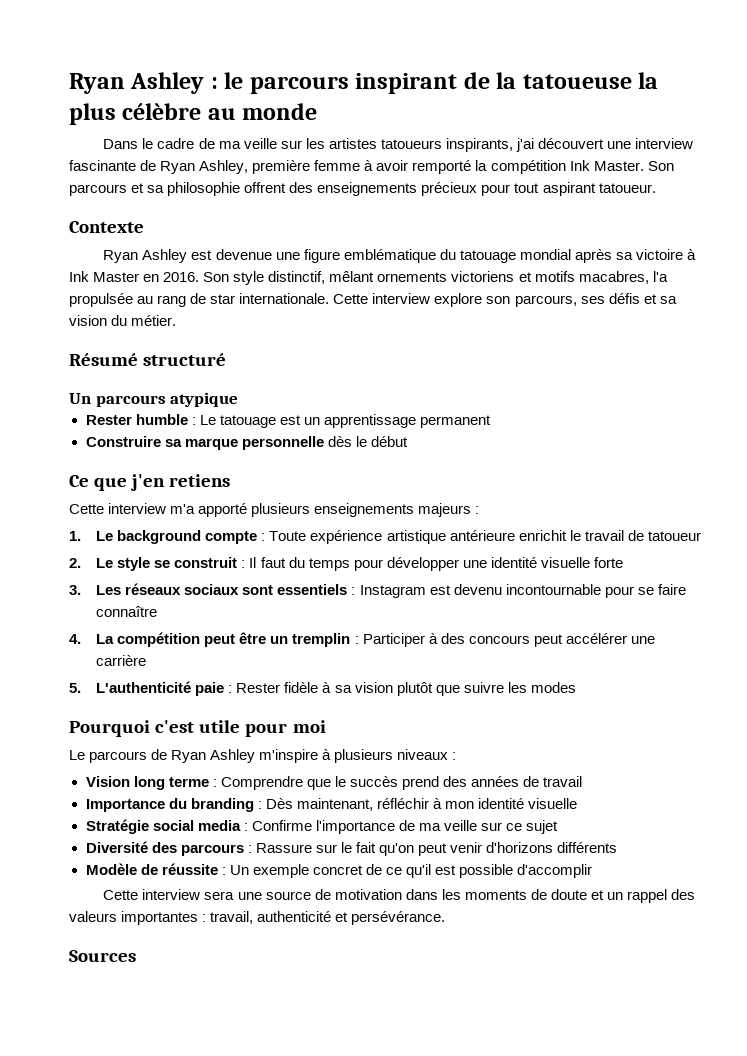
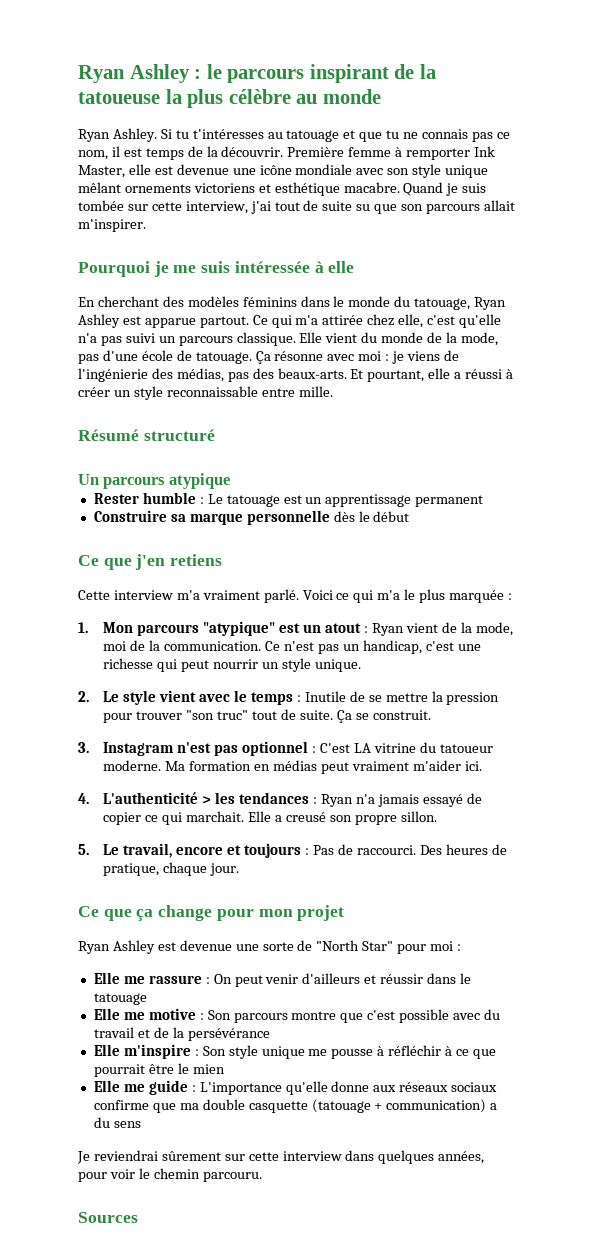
[103,138,694,152] [69,160,674,174] [69,182,656,196] [69,221,144,233] [103,249,697,263] [69,271,668,285] [69,293,677,307] [69,315,177,326] Dans le cadre de ma veille sur les artistes tatoueurs inspirants, j'ai découvert une interview fascinante de Ryan Ashley, première femme à avoir remporté la compétition Ink Master. Son parcours et sa philosophie offrent des enseignements précieux pour tout aspirant tatoueur. // Contexte // Ryan Ashley est devenue une figure emblématique du tatouage mondial après sa victoire à Ink Master en 2016. Son style distinctif, mêlant ornements victoriens et motifs macabres, l'a propulsée au rang de star internationale. Cette interview explore son parcours, ses défis et sa vision du métier. -> [78,128,510,142] [78,146,496,160] [78,164,489,178] [78,182,487,196] [78,200,515,214] [78,219,146,232] [78,261,355,277] [78,296,507,310] [78,314,502,328] [78,332,498,346] [78,350,459,364] [78,368,514,382] [78,386,333,400] Ryan Ashley. Si tu t'intéresses au tatouage et que tu ne connais pas ce nom, il est temps de la découvrir. Première femme à remporter Ink Master, elle est devenue une icône mondiale avec son style unique mêlant ornements victoriens et esthétique macabre. Quand je suis tombée sur cette interview, j'ai tout de suite su que son parcours allait m'inspirer. // Pourquoi je me suis intéressée à elle // En cherchant des modèles féminins dans le monde du tatouage, Ryan Ashley est apparue partout. Ce qui m'a attirée chez elle, c'est qu'elle n'a pas suivi un parcours classique. Elle vient du monde de la mode, pas d'une école de tatouage. Ça résonne avec moi : je viens de l'ingénierie des médias, pas des beaux-arts. Et pourtant, elle a réussi à créer un style reconnaissable entre mille.
[198,503,480,517] [69,530,701,544] [69,557,623,571] [69,583,686,598] [96,606,158,617] [69,632,655,647] [96,655,147,666] [69,681,576,696] [69,720,326,737] [69,749,457,763] [85,776,583,790] [85,798,577,812] [85,819,559,834] [85,841,618,856] [85,863,593,878] [103,889,696,903] [69,911,446,925] apporté plusieurs enseignements majeurs : // 1. Le background compte : Toute expérience artistique antérieure enrichit le travail de tatoueur // 2. Le style se construit : Il faut du temps pour développer une identité visuelle forte // 3. Les réseaux sociaux sont essentiels : Instagram est devenu incontournable pour se faire connaître // 4. La compétition peut être un tremplin : Participer à des concours peut accélérer une carrière // 5. L'authenticité paie : Rester fidèle à sa vision plutôt que suivre les modes // Pourquoi c'est utile pour moi // Le parcours de Ryan Ashley m'inspire à plusieurs niveaux : // Vision long terme : Comprendre que le succès prend des années de travail // Importance du branding : Dès maintenant, réfléchir à mon identité visuelle // Stratégie social media : Confirme l'importance de ma veille sur ce sujet // Diversité des parcours : Rassure sur le fait qu'on peut venir d'horizons différents // Modèle de réussite : Un exemple concret de ce qu'il est possible d'accomplir // Cette interview sera une source de motivation dans les moments de doute et un rappel des valeurs importantes : travail, authenticité et persévérance. -> [202,589,512,603] [78,621,513,636] [103,640,481,654] [103,658,361,672] [78,690,500,705] [103,709,431,723] [78,741,493,756] [103,760,482,774] [78,792,482,807] [103,811,437,825] [78,843,507,858] [103,862,240,876] [78,905,345,921] [78,940,462,954] [93,972,472,987] [93,993,147,1005] [93,1008,501,1023] [93,1027,270,1041] [93,1044,496,1059] [93,1063,225,1077] [93,1080,498,1095] [93,1099,498,1113] [93,1117,141,1128] [77,1150,485,1164] [78,1168,262,1182] vraiment parlé. Voici ce qui m'a le plus marquée : // 1. Mon parcours "atypique" est un atout : Ryan vient de la mode, moi de la communication. Ce n'est pas un handicap, c'est une richesse qui peut nourrir un style unique. // 2. Le style vient avec le temps : Inutile de se mettre la pression pour trouver "son truc" tout de suite. Ça se construit. // 3. Instagram n'est pas optionnel : C'est LA vitrine du tatoueur moderne. Ma formation en médias peut vraiment m'aider ici. // 4. L'authenticité > les tendances : Ryan n'a jamais essayé de copier ce qui marchait. Elle a creusé son propre sillon. // 5. Le travail, encore et toujours : Pas de raccourci. Des heures de pratique, chaque jour. // Ce que ça change pour mon projet // Ryan Ashley est devenue une sorte de "North Star" pour moi : // Elle me rassure : On peut venir d'ailleurs et réussir dans le tatouage // Elle me motive : Son parcours montre que c'est possible avec du travail et de la persévérance // Elle m'inspire : Son style unique me pousse à réfléchir à ce que pourrait être le mien // Elle me guide : L'importance qu'elle donne aux réseaux sociaux confirme que ma double casquette (tatouage + communication) a du sens // Je reviendrai sûrement sur cette interview dans quelques années, pour voir le chemin parcouru.

